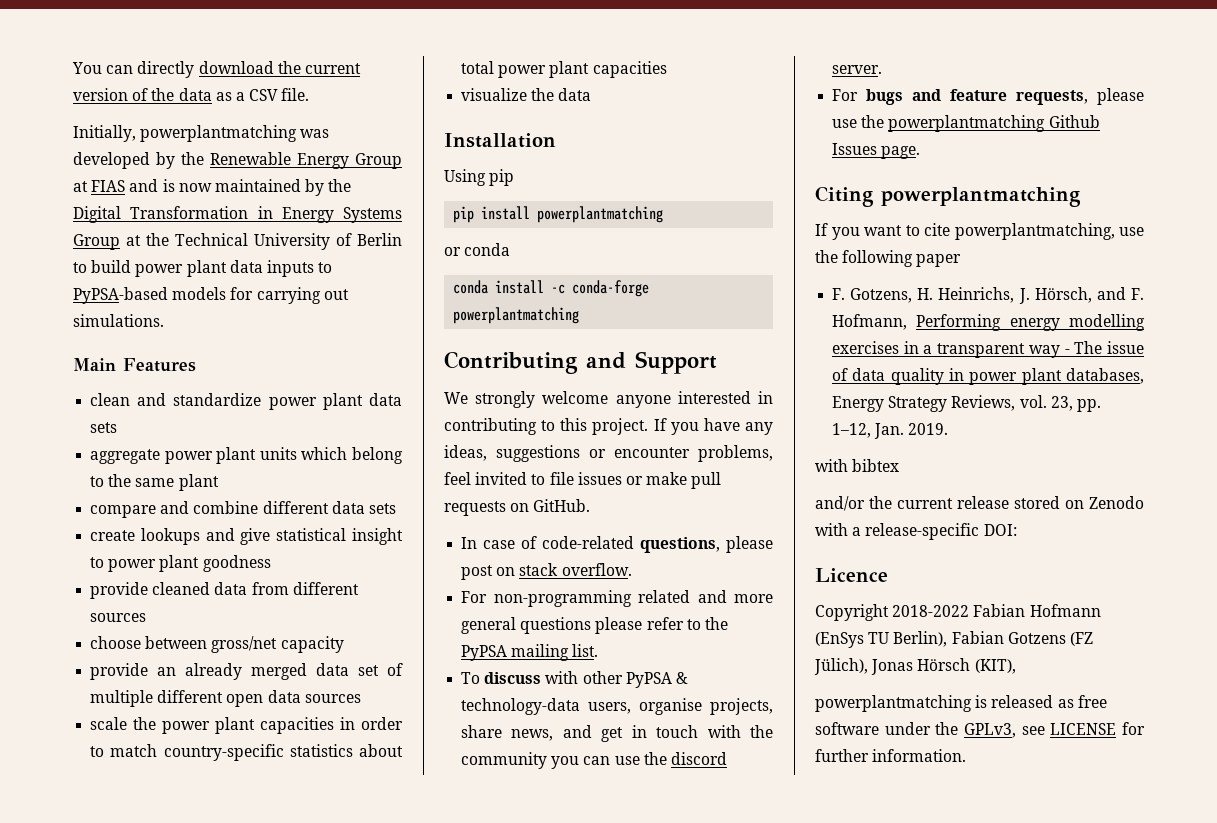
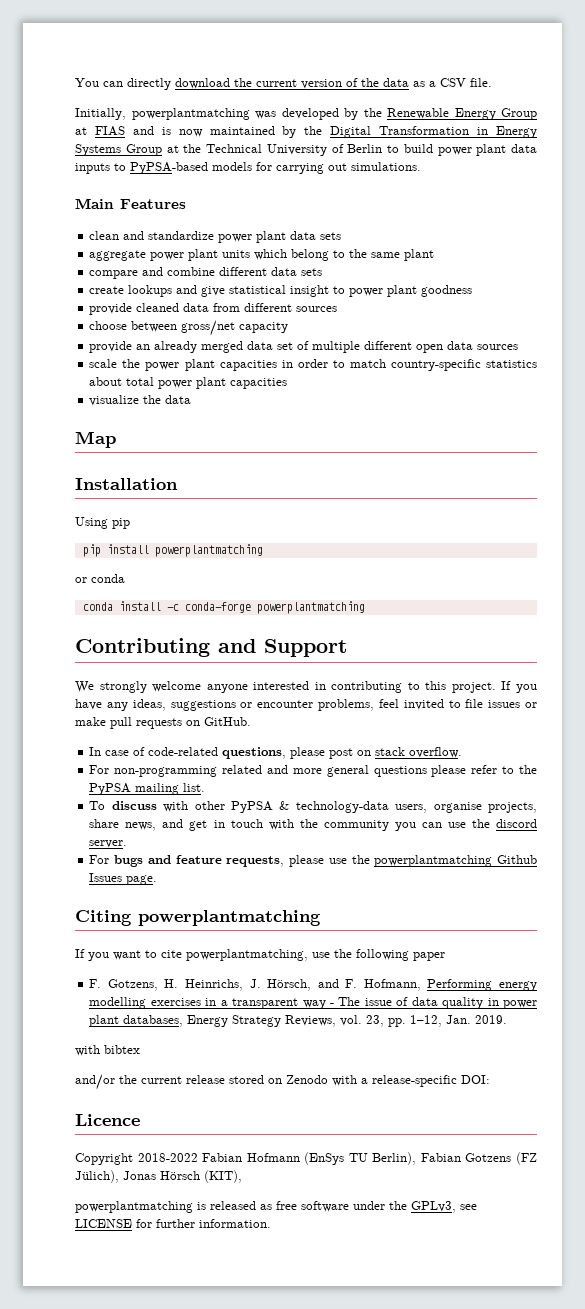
(592, 94) none -> [75,431,116,448] // Map

